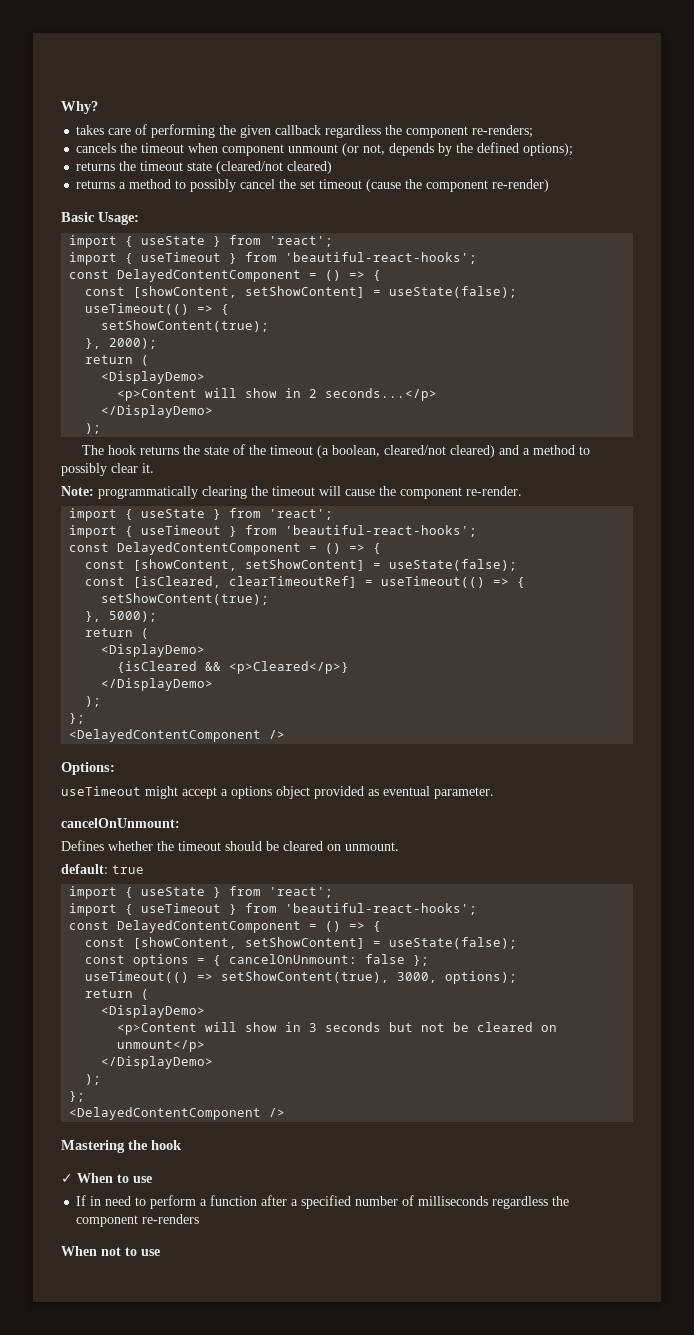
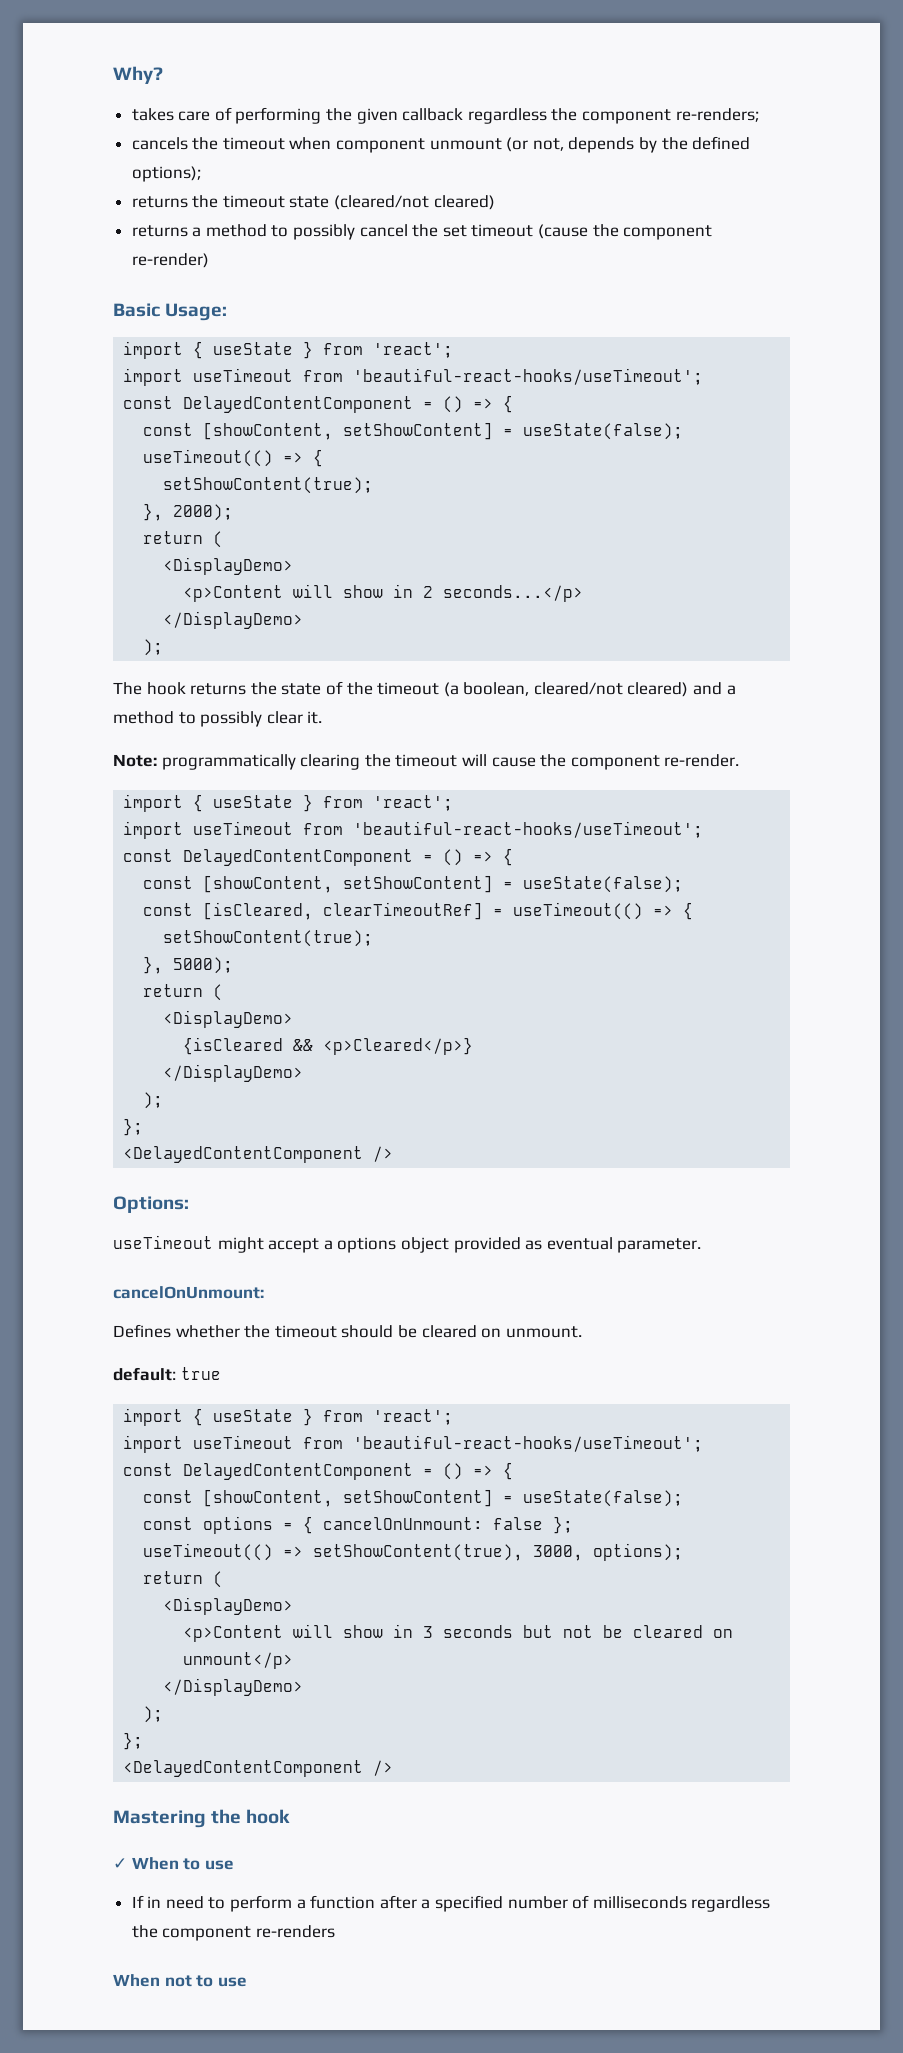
[125,252,478,264] { useTimeout } from 'beautiful-react-hooks'; -> [193,368,704,385] useTimeout from 'beautiful-react-hooks/useTimeout';
[125,525,478,537] { useTimeout } from 'beautiful-react-hooks'; -> [193,821,704,838] useTimeout from 'beautiful-react-hooks/useTimeout';
[125,903,478,915] { useTimeout } from 'beautiful-react-hooks'; -> [193,1435,704,1452] useTimeout from 'beautiful-react-hooks/useTimeout';

